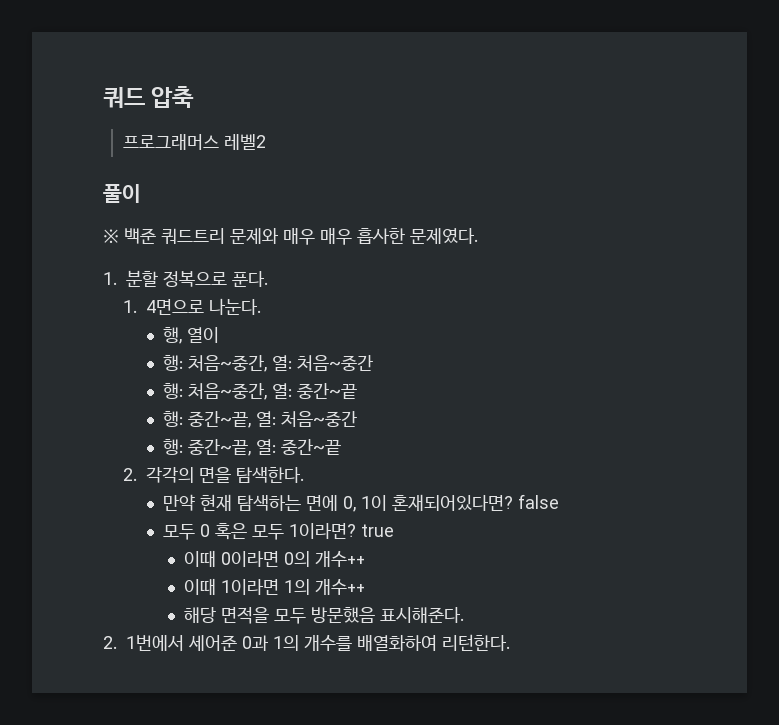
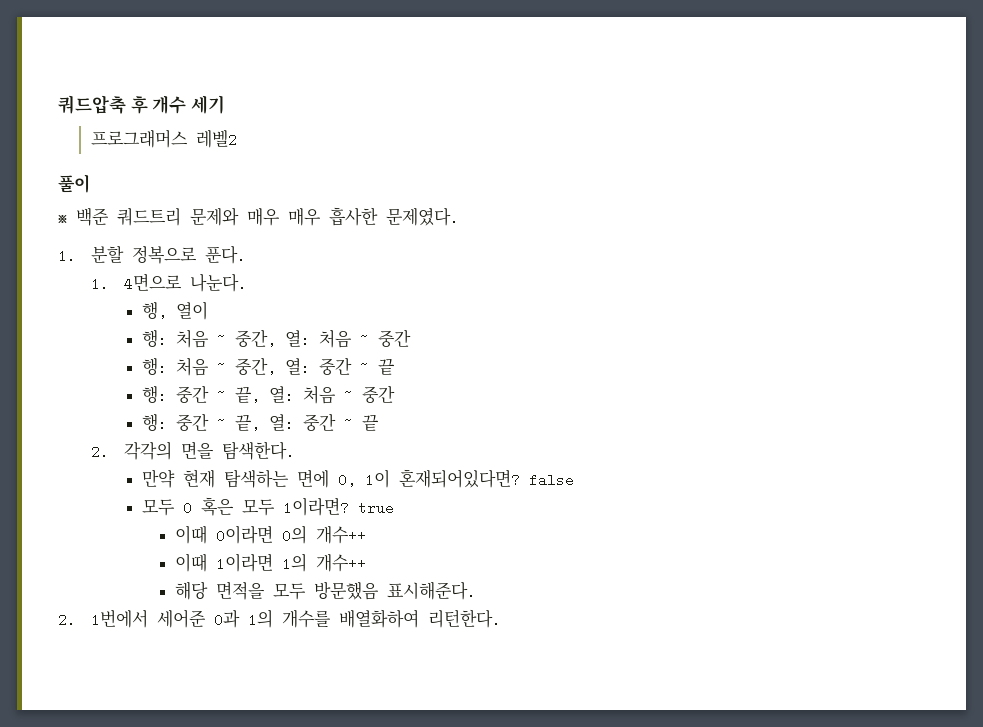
[103,86,195,108] 쿼드 압축 -> [58,95,226,114] 쿼드압축 후 개수 세기
[188,355,374,372] [163,383,358,400] [163,411,358,428] [163,439,342,456] 처음~중간, 열: 처음~중간 // 행: 처음~중간, 열: 중간~끝 // 행: 중간~끝, 열: 처음~중간 // 행: 중간~끝, 열: 중간~끝 -> [176,329,412,348] [142,357,396,376] [142,385,396,404] [142,413,380,431] 처음 ~ 중간, 열: 처음 ~ 중간 // 행: 처음 ~ 중간, 열: 중간 ~ 끝 // 행: 중간 ~ 끝, 열: 처음 ~ 중간 // 행: 중간 ~ 끝, 열: 중간 ~ 끝

